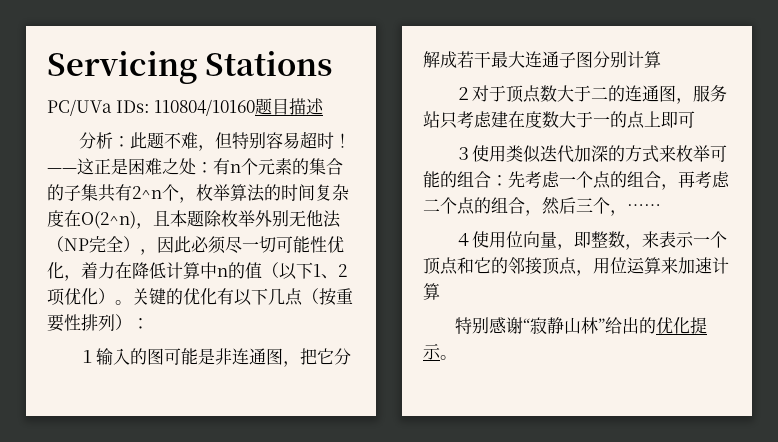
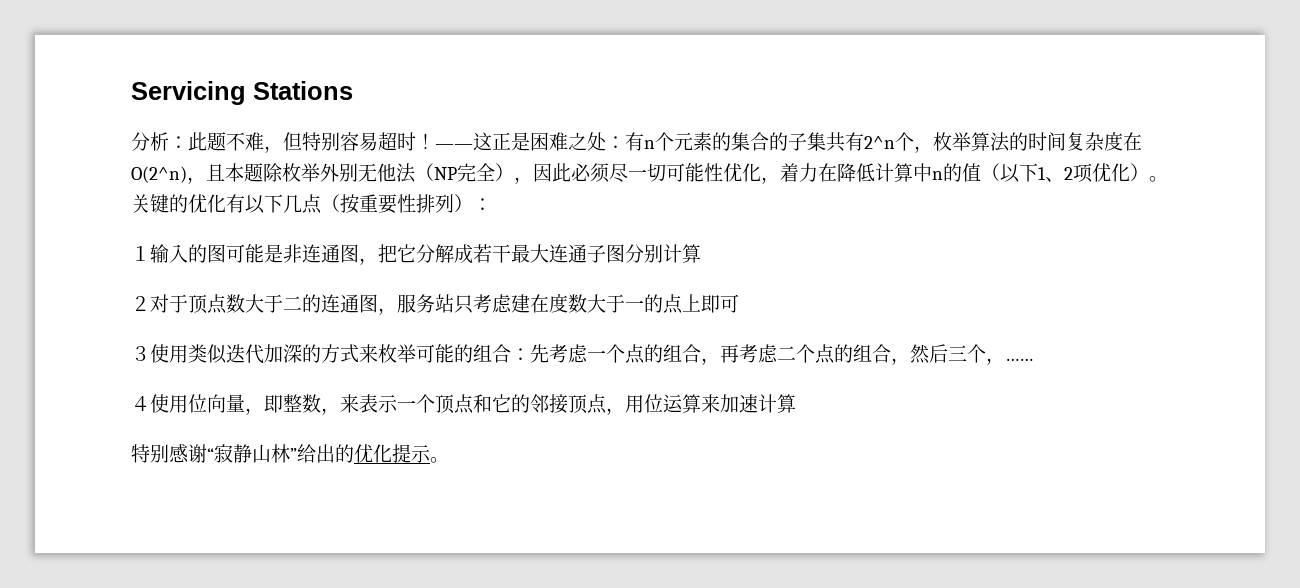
[47,98,325,116] // PC/UVa IDs: 110804/10160题目描述 -> (353, 90) none

